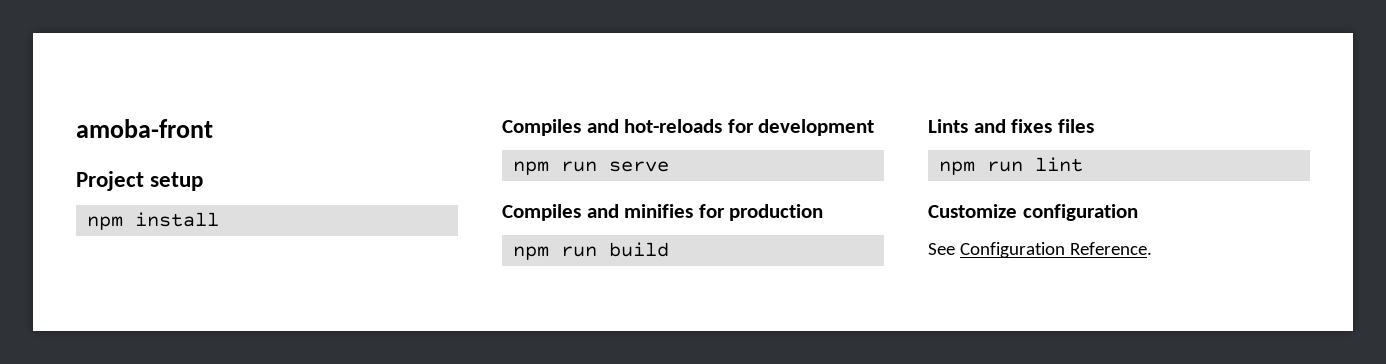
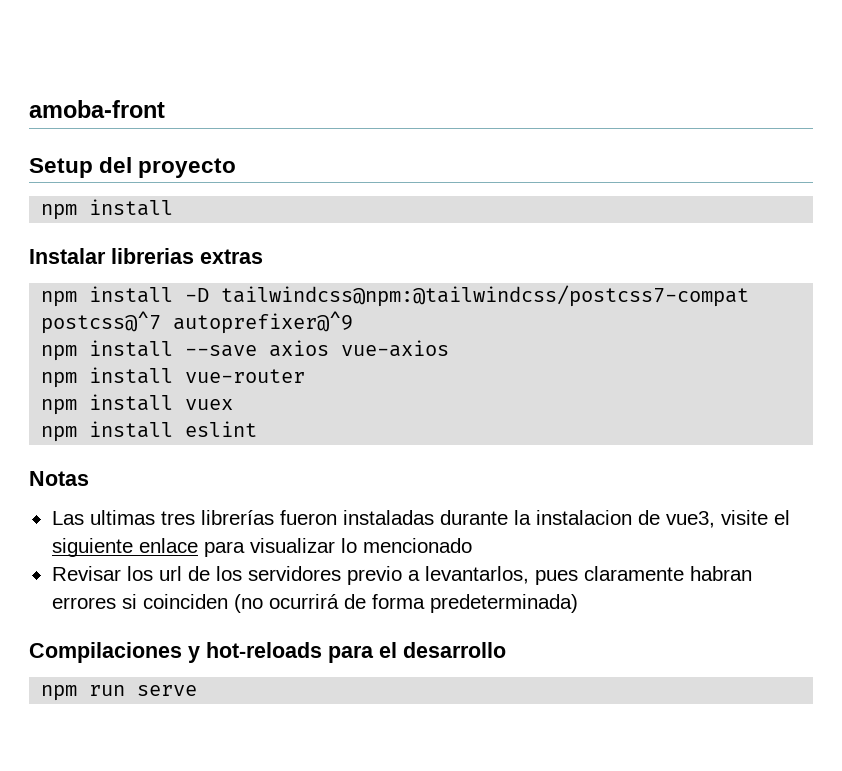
[76,171,204,191] Project setup -> [29,157,237,178] Setup del proyecto
[502,119,875,136] [513,161,670,175] [502,204,824,221] [513,242,670,260] [928,119,1094,133] [939,157,1084,175] [928,204,1138,221] [928,242,1152,258] Compiles and hot-reloads for development // npm run serve // Compiles and minifies for production // npm run build // Lints and fixes files // npm run lint // Customize configuration // See Configuration Reference. -> [29,248,263,264] [41,285,750,307] [41,311,354,334] [41,340,450,361] [41,367,306,388] [41,394,234,415] [41,421,258,442] [29,471,89,486] [51,510,790,528] [51,538,472,557] [51,566,752,585] [51,594,578,613] [29,642,506,663] [41,685,198,701] Instalar librerias extras // npm install -D tailwindcss@npm:@tailwindcss/postcss7-compat postcss@^7 autoprefixer@^9 // npm install --save axios vue-axios // npm install vue-router // npm install vuex // npm install eslint // Notas // Las ultimas tres librerías fueron instaladas durante la instalacion de vue3, visite el siguiente enlace para visualizar lo mencionado // Revisar los url de los servidores previo a levantarlos, pues claramente habran errores si coinciden (no ocurrirá de forma predeterminada) // Compilaciones y hot-reloads para el desarrollo // npm run serve

